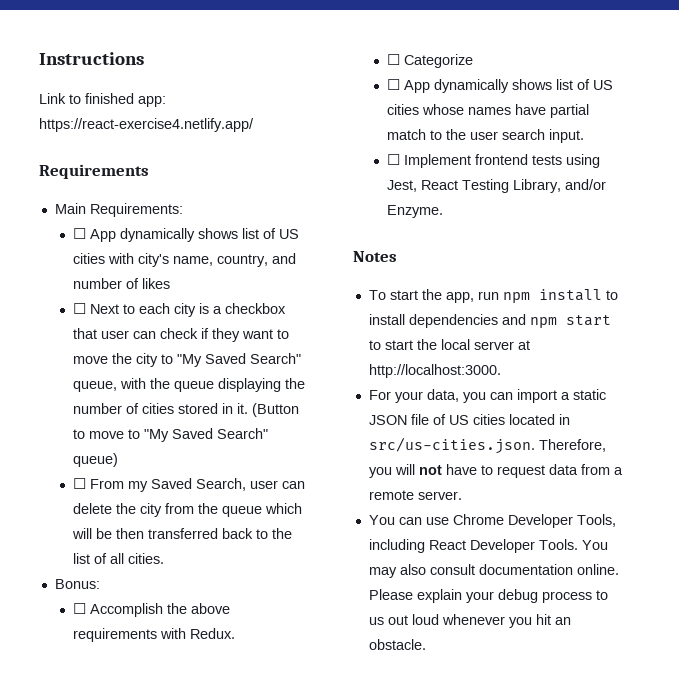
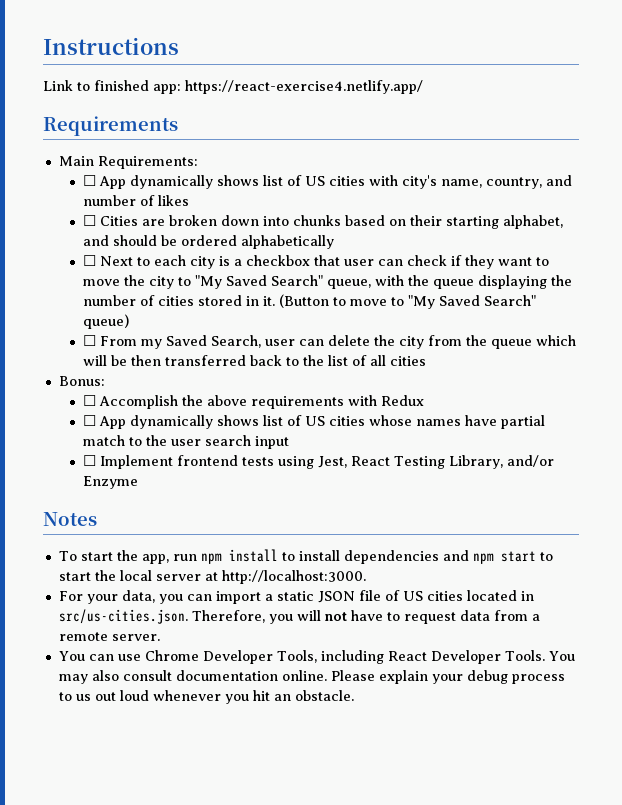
(171, 283) none -> [82,215,563,229] [82,235,334,249] // ☐ Cities are broken down into chunks based on their starting alphabet, and should be ordered alphabetically
[128,553,165,564] cities. -> [389,356,426,366] cities
[190,628,236,639] [387,54,474,68] Redux. // ☐ Categorize -> [380,395,424,406] Redux
[549,129,585,143] input. -> [254,436,289,449] input
[387,205,444,218] Enzyme. -> [82,476,138,489] Enzyme

